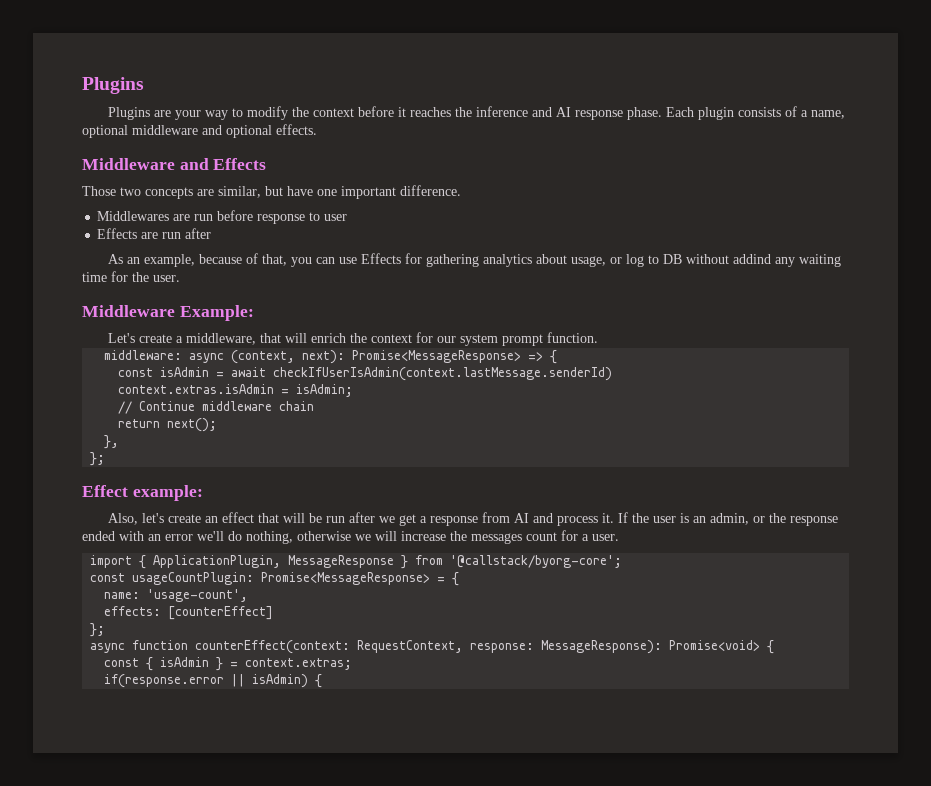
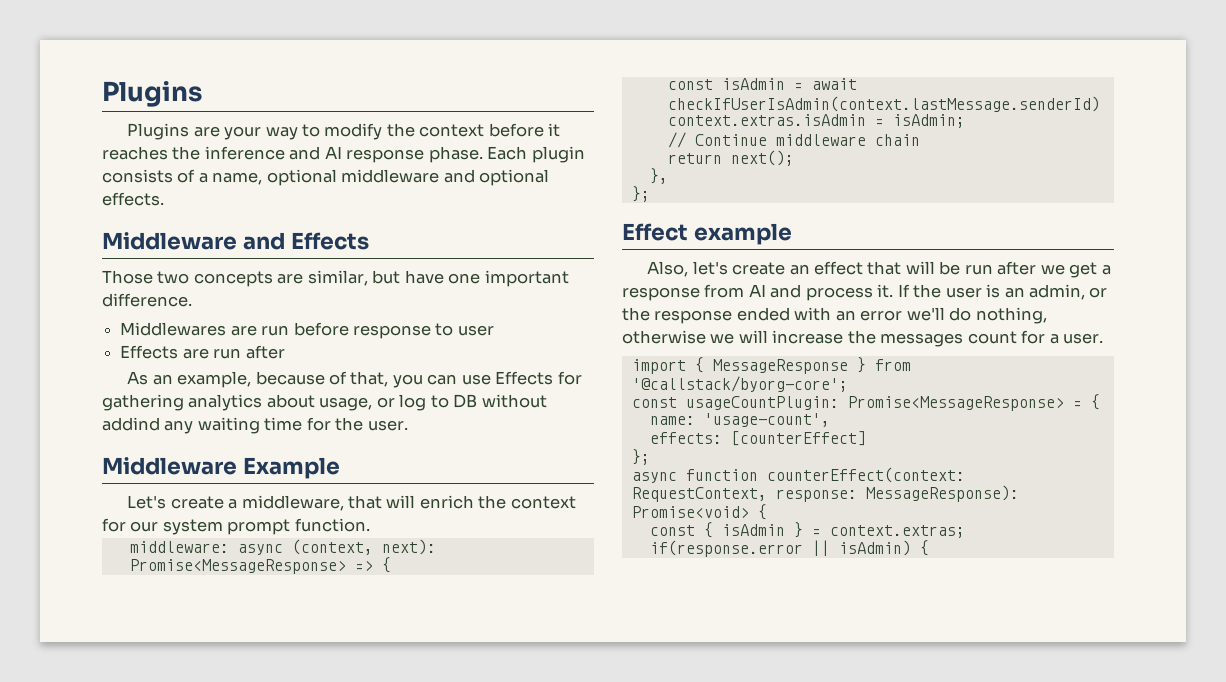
[179,305,254,321] Example: -> [242,457,340,479] Example
[132,485,203,501] example: -> [693,223,792,245] example
[153,555,282,568] ApplicationPlugin, -> (704, 365) none

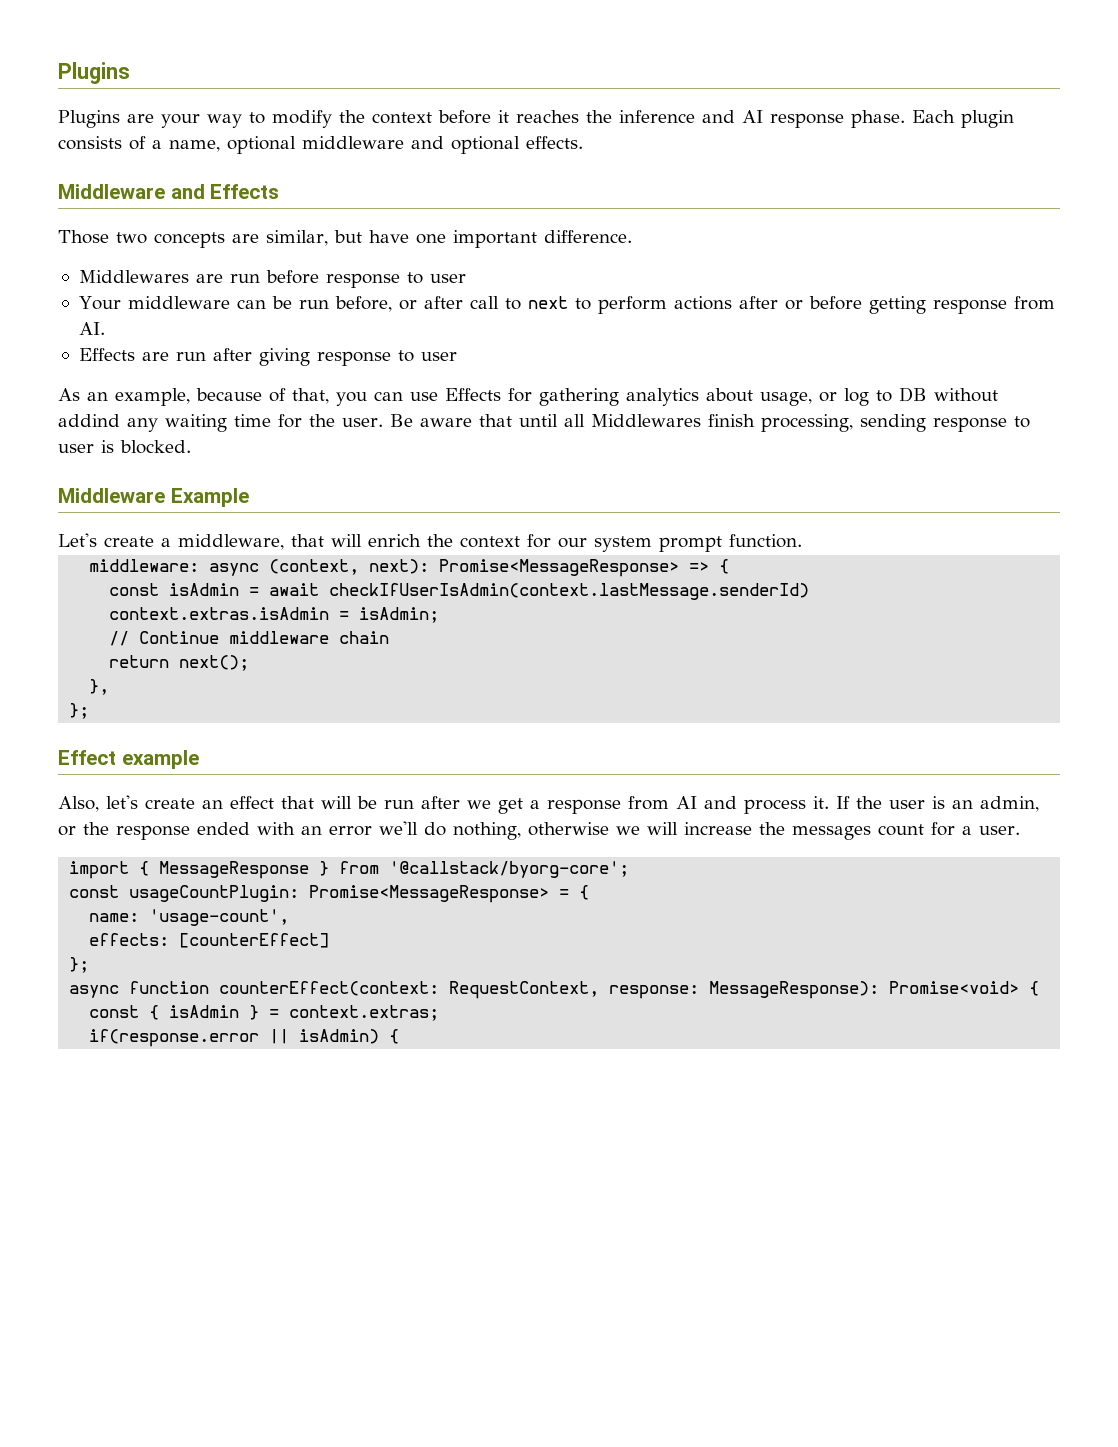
(494, 330) none -> [78,296,1055,314] [78,322,105,335] // Your middleware can be run before, or after call to next to perform actions after or before getting response from AI.
(285, 352) none -> [258,348,457,366] giving response to user
(408, 425) none -> [389,414,1030,432] [58,440,191,454] Be aware that until all Middlewares finish processing, sending response to user is blocked.

